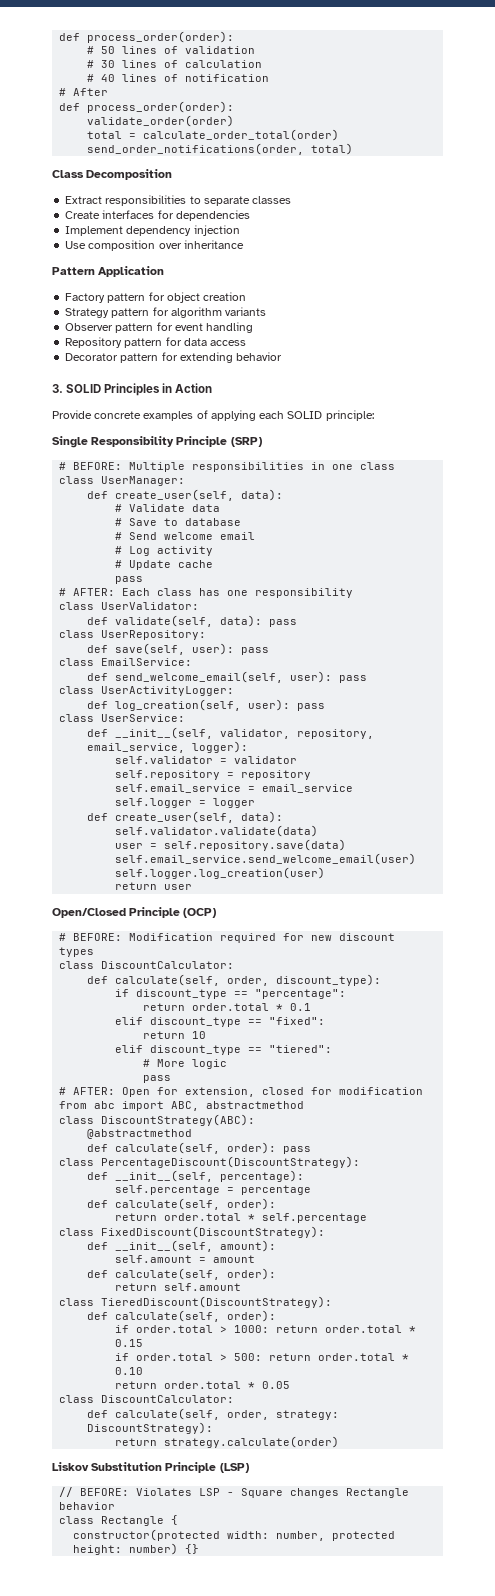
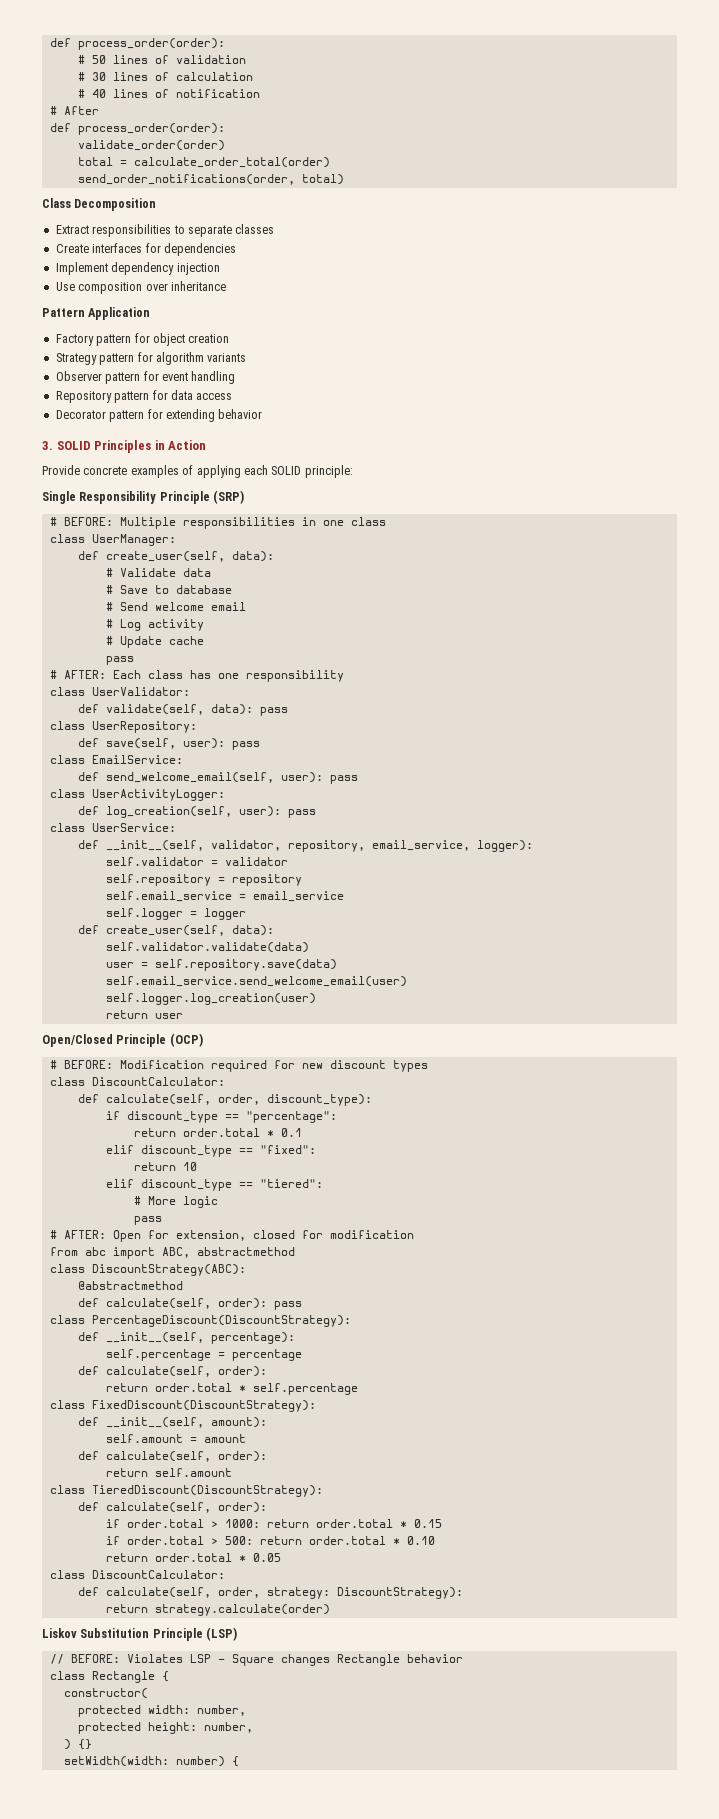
[73,1529,221,1541] constructor(protected -> [63,1688,148,1699] [77,1705,141,1717] constructor( // protected
(326, 1536) none -> (246, 1710) //
[129,1543,200,1555] number) {} -> [203,1722,253,1733] [63,1739,92,1750] [63,1756,239,1767] number, // ) {} // setWidth(width: number) {

